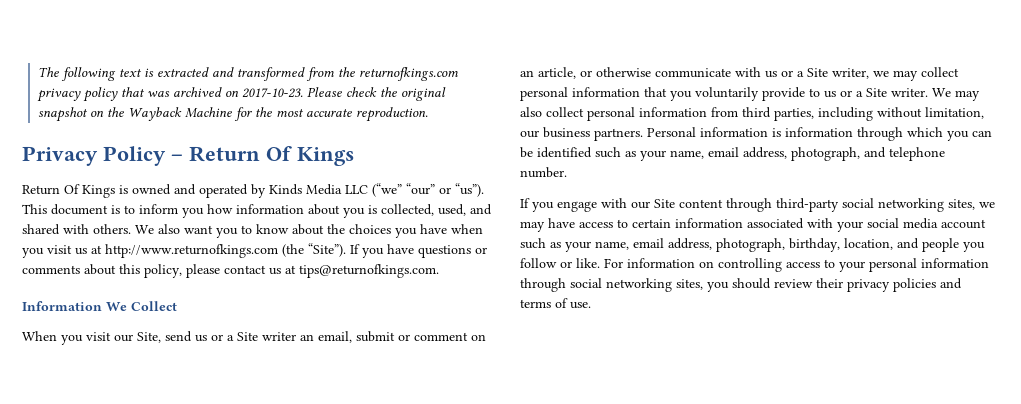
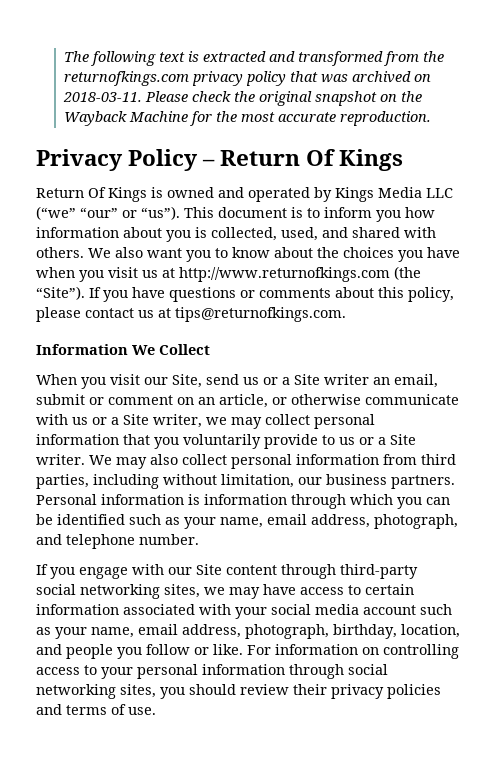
[242,88,304,98] 2017-10-23. -> [63,92,143,102] 2018-03-11.
[269,184,302,195] Kinds -> [335,187,374,202] Kings

